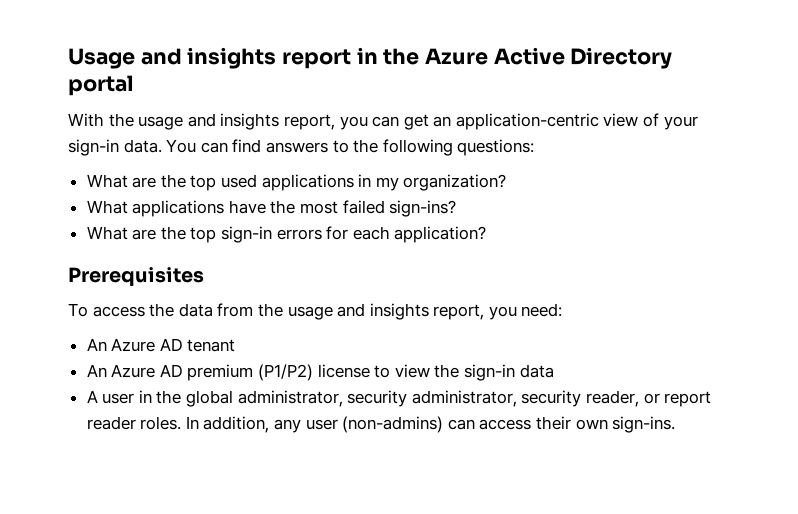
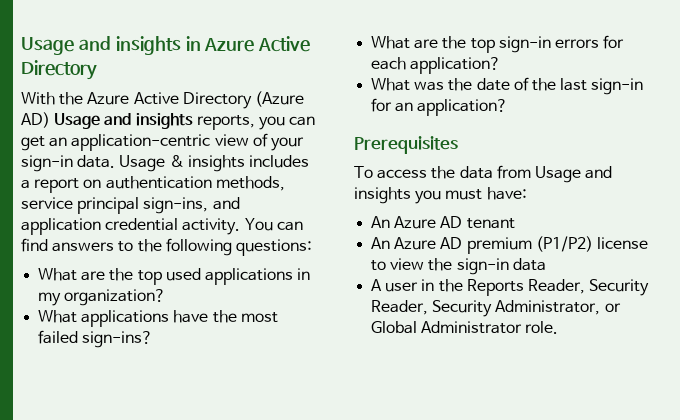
[68,47,673,69] [68,75,134,96] [68,113,335,130] Usage and insights report in the Azure Active Directory portal // With the usage and insights report, -> [21,36,311,55] [21,60,97,80] [21,91,304,109] [21,112,255,130] Usage and insights in Azure Active Directory // With the Azure Active Directory (Azure AD) Usage and insights reports,
(162, 146) none -> [119,155,309,172] [21,176,285,193] [21,197,240,214] [21,218,241,235] Usage & insights includes a report on authentication methods, service principal sign-ins, and application credential activity.
(487, 234) none -> [371,77,644,95] [371,98,509,116] // What was the date of the last sign-in for an application?
[257,303,563,320] the usage and insights report, you need: -> [534,166,613,183] [354,187,527,204] Usage and insights you must have:
[186,390,712,407] [86,416,676,433] global administrator, security administrator, security reader, or report reader roles. In addition, any user (non-admins) can access their own sign-ins. -> [466,279,650,296] [371,300,621,317] [371,321,559,334] Reports Reader, Security Reader, Security Administrator, or Global Administrator role.

